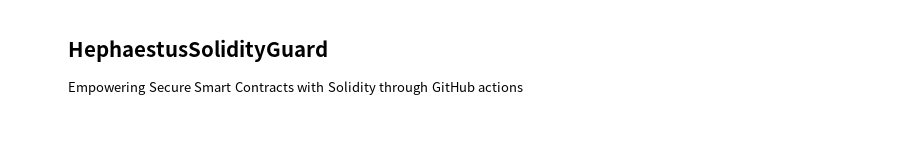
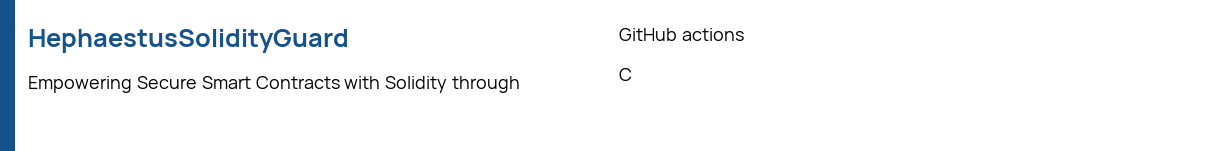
(524, 87) none -> [619,68,632,81] // C

